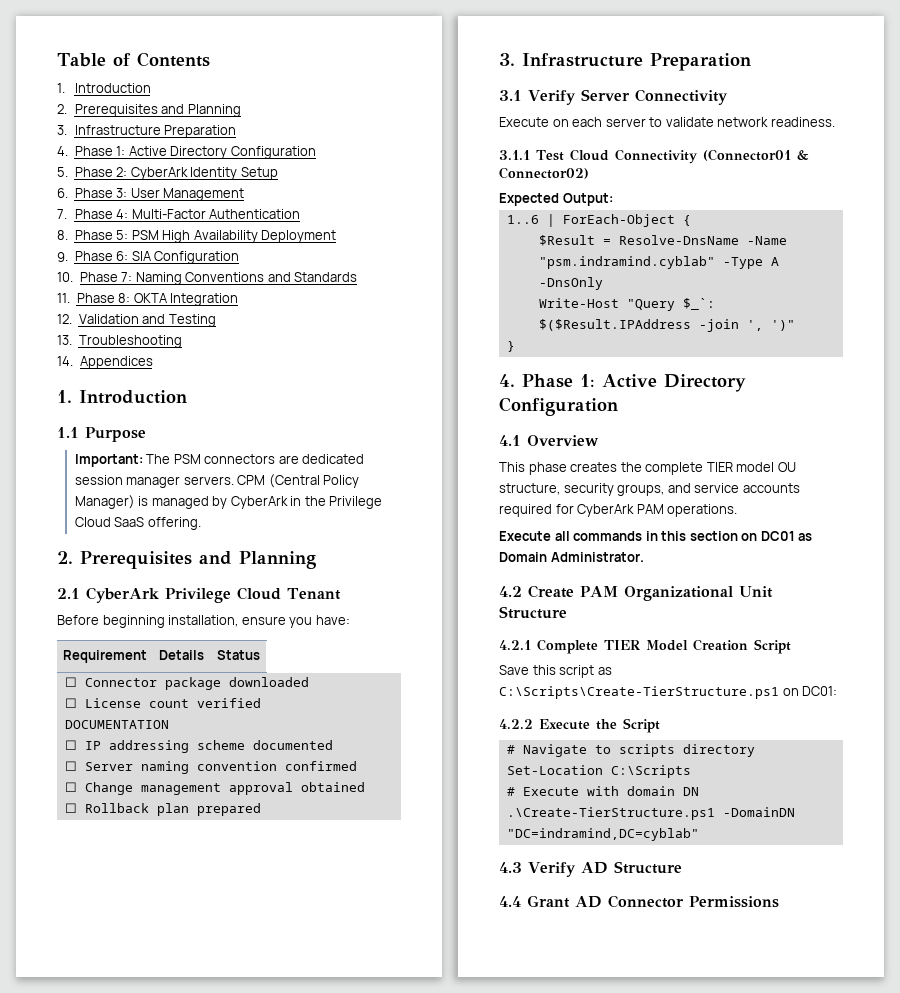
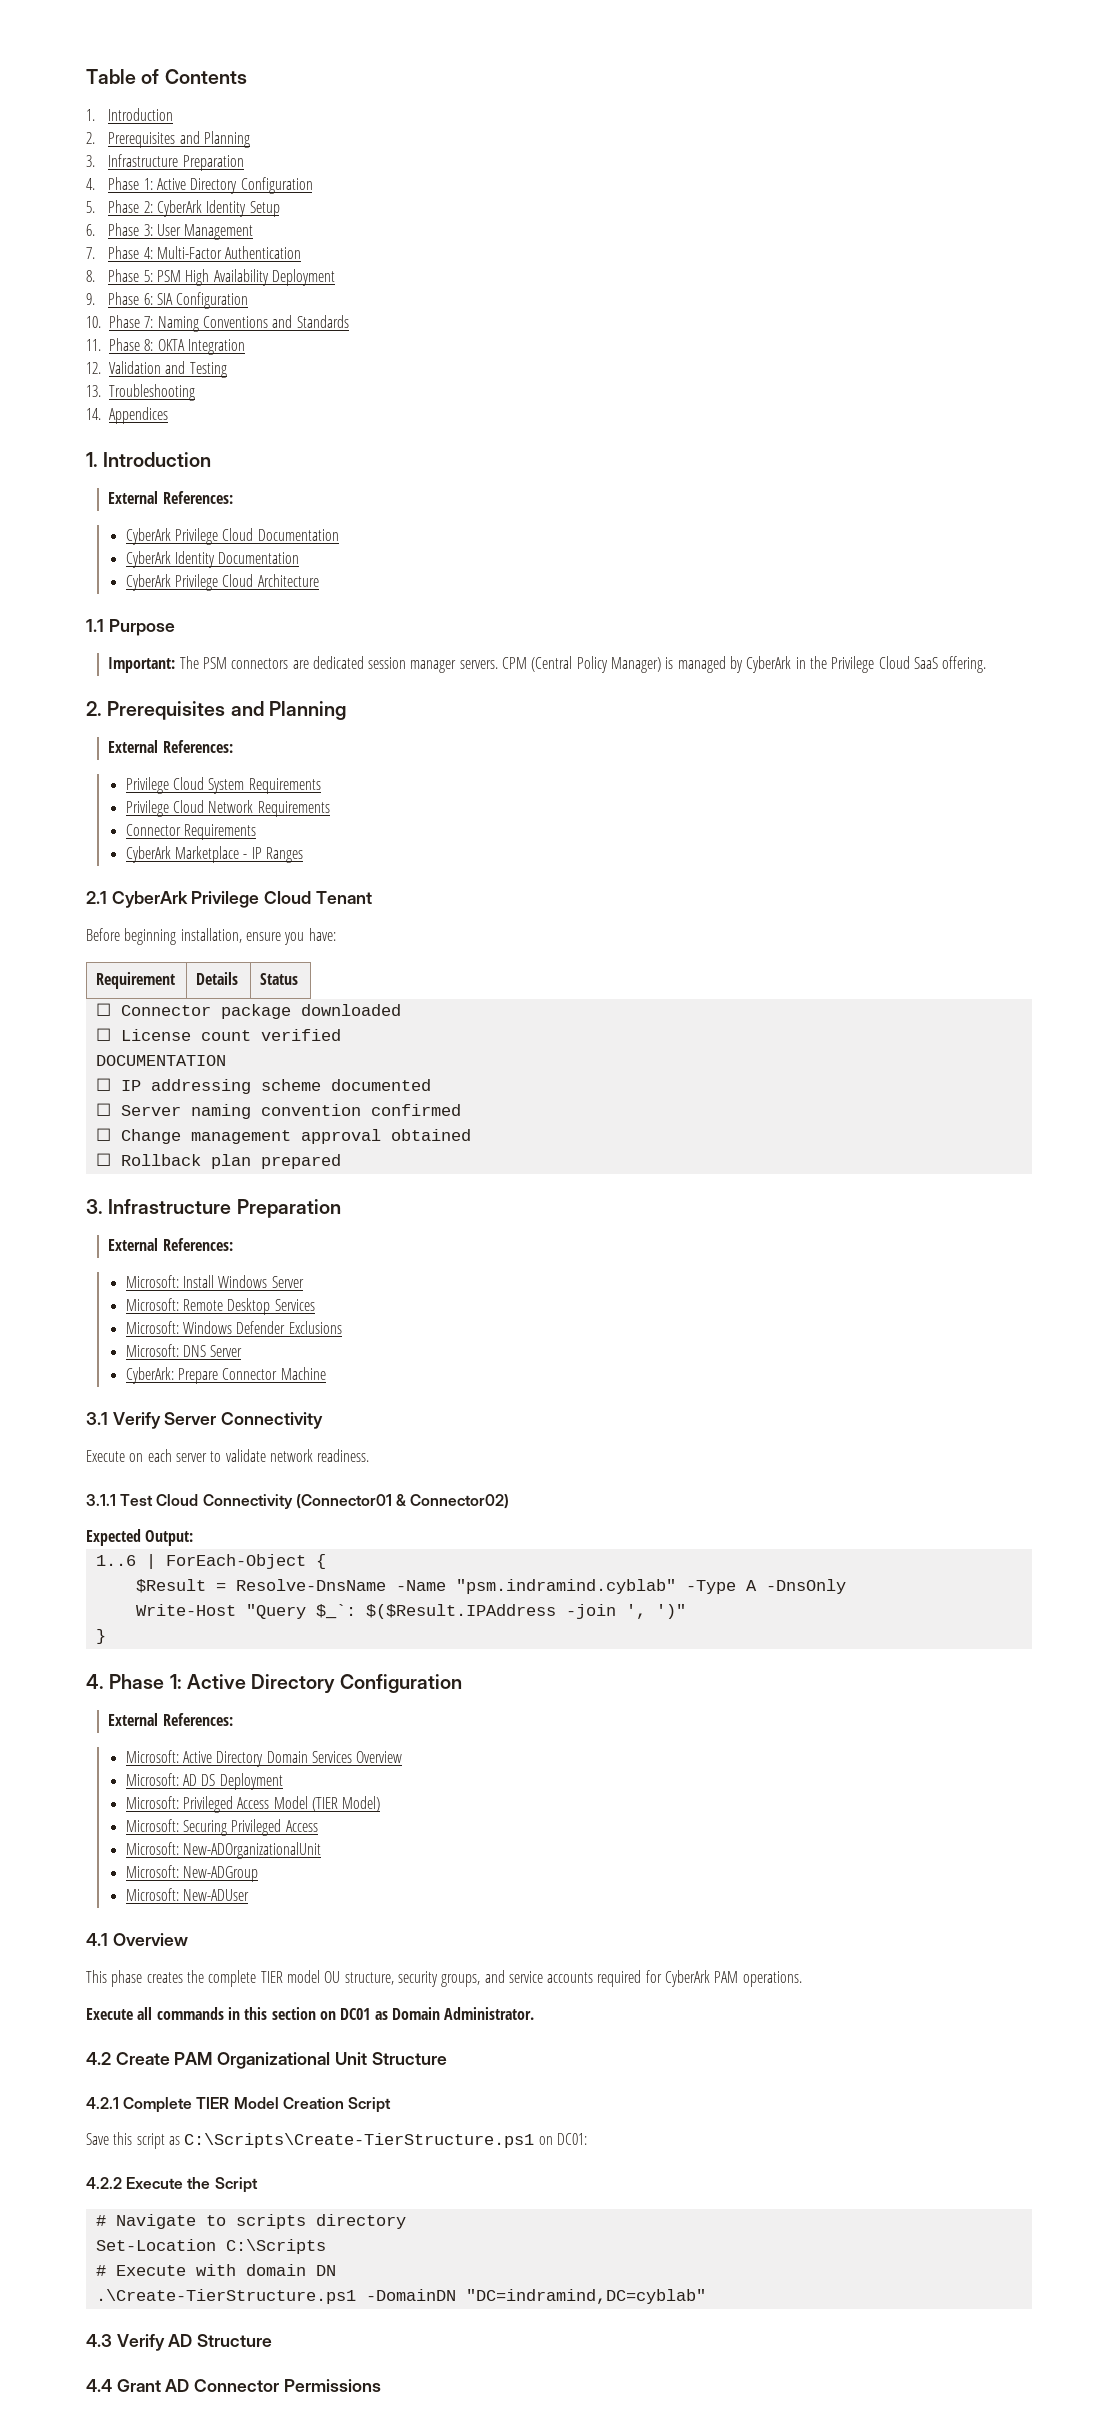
(187, 397) none -> [108,491,233,504] [125,528,339,545] [125,551,300,568] [125,574,319,591] // External References: // CyberArk Privilege Cloud Documentation // CyberArk Identity Documentation // CyberArk Privilege Cloud Architecture
(316, 560) none -> [108,740,233,753] [125,777,321,794] [125,800,330,817] [125,824,257,840] [125,846,304,863] // External References: // Privilege Cloud System Requirements // Privilege Cloud Network Requirements // Connector Requirements // CyberArk Marketplace - IP Ranges
(751, 62) none -> [108,1238,233,1251] [125,1275,304,1288] [125,1298,315,1315] [125,1321,342,1334] [125,1344,243,1357] [125,1367,326,1384] // External References: // Microsoft: Install Windows Server // Microsoft: Remote Desktop Services // Microsoft: Windows Defender Exclusions // Microsoft: DNS Server // CyberArk: Prepare Connector Machine
(618, 406) none -> [108,1713,233,1726] [125,1750,403,1767] [125,1773,283,1790] [125,1796,381,1813] [125,1819,318,1836] [125,1842,322,1859] [125,1865,259,1882] [125,1888,250,1901] // External References: // Microsoft: Active Directory Domain Services Overview // Microsoft: AD DS Deployment // Microsoft: Privileged Access Model (TIER Model) // Microsoft: Securing Privileged Access // Microsoft: New-ADOrganizationalUnit // Microsoft: New-ADGroup // Microsoft: New-ADUser

